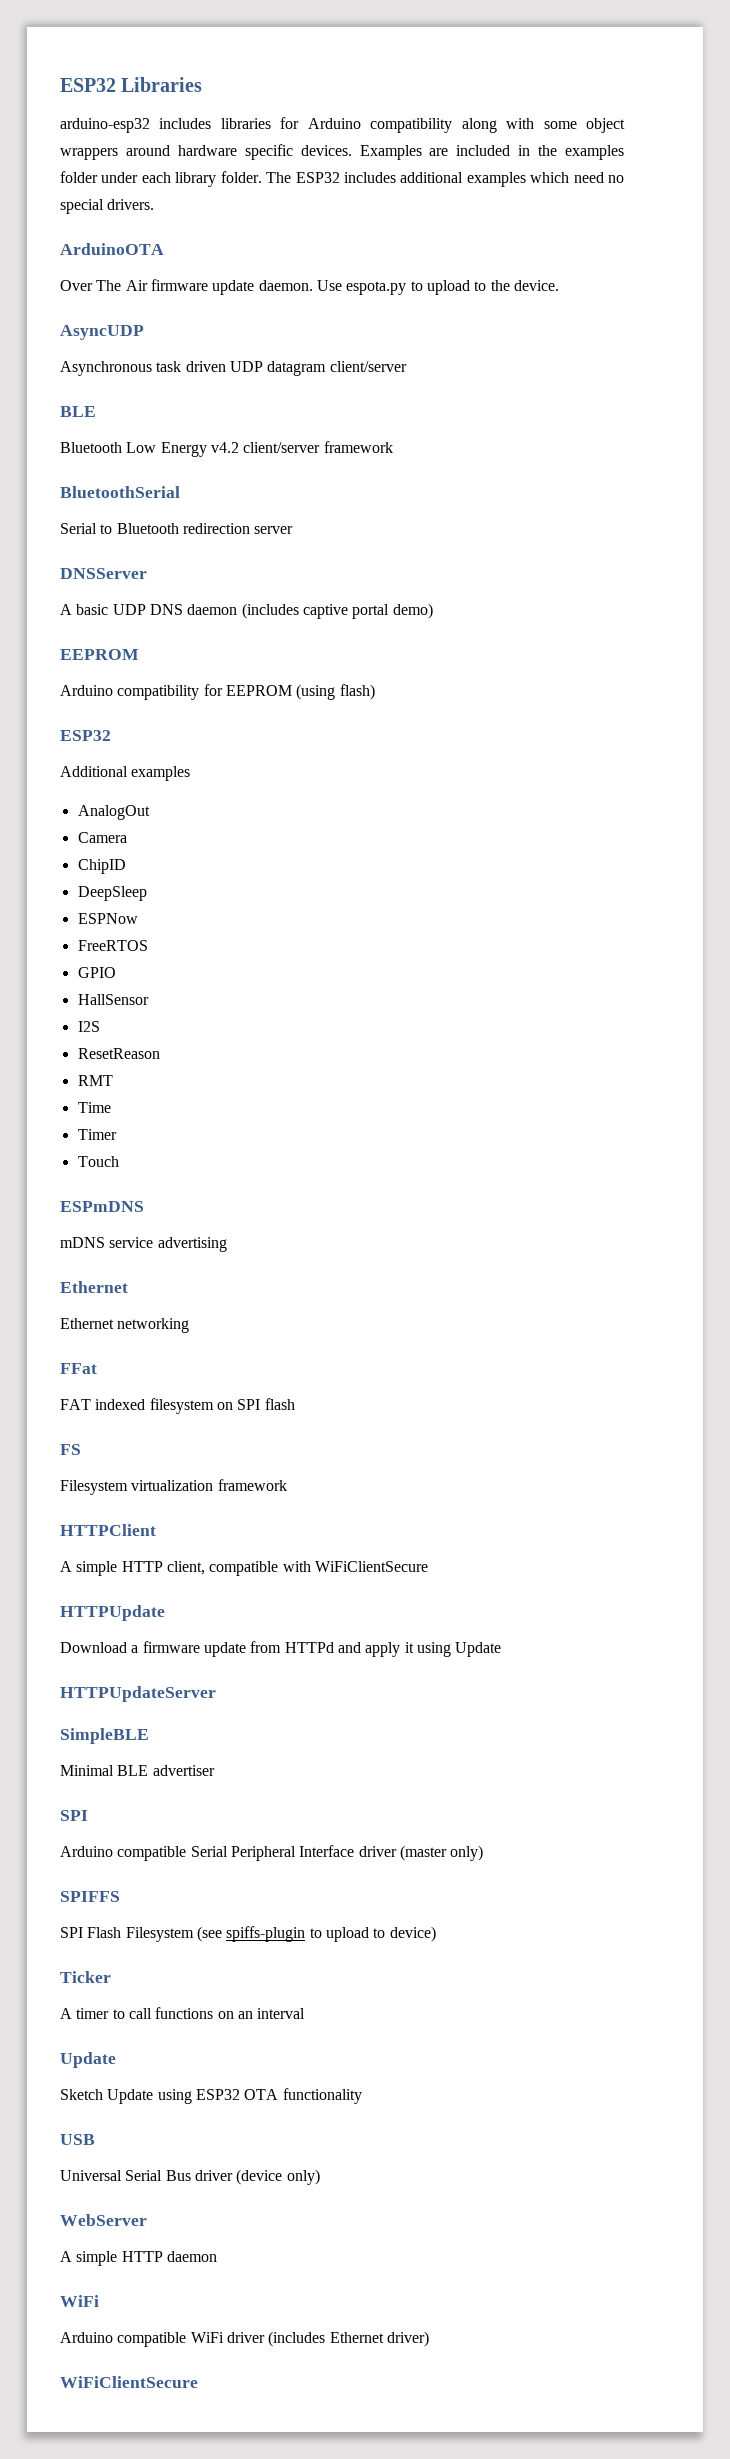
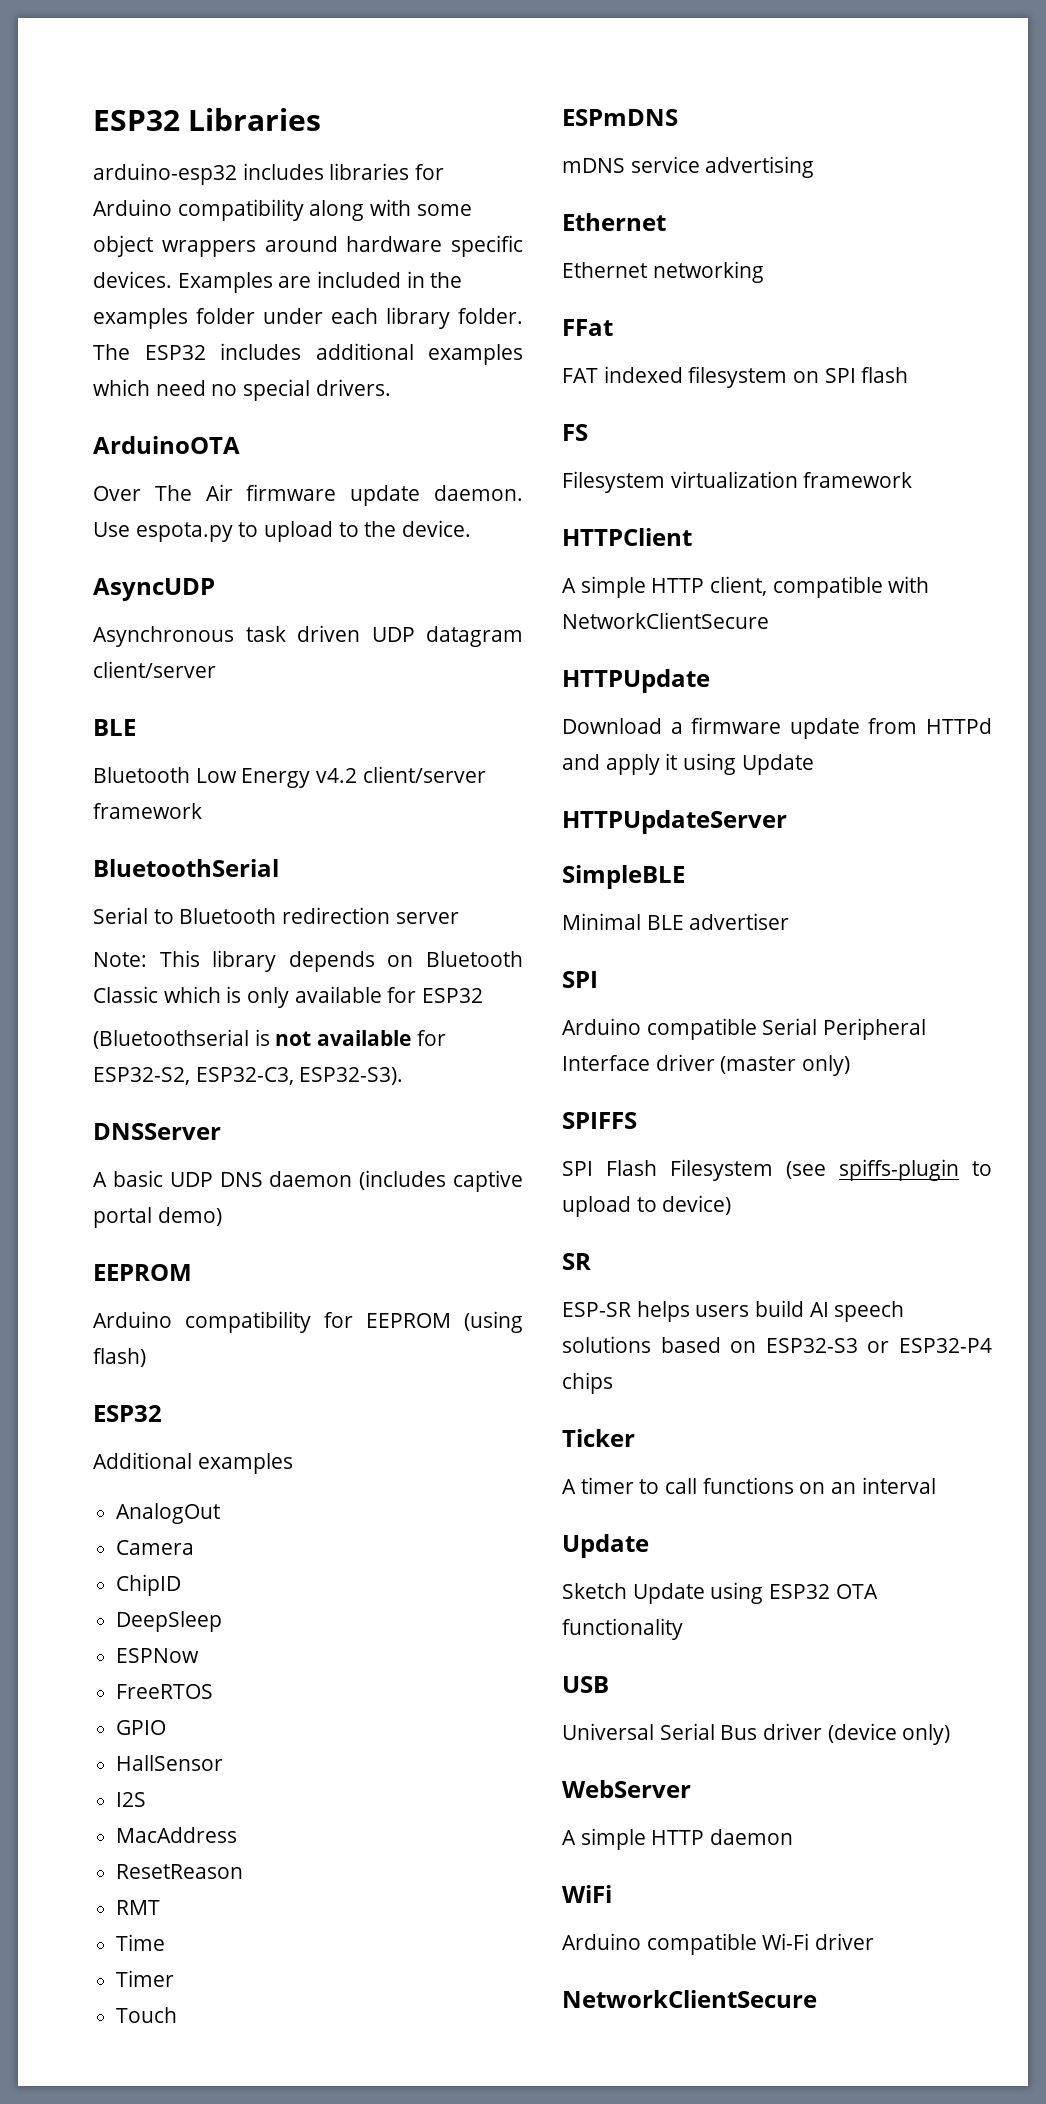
(294, 530) none -> [93,950,523,972] [93,986,484,1008] [93,1029,446,1049] [93,1067,404,1085] // Note: This library depends on Bluetooth Classic which is only available for ESP32 // (Bluetoothserial is not available for ESP32-S2, ESP32-C3, ESP32-S3).
(100, 1026) none -> [116,1827,238,1843] // MacAddress
[314,1561,428,1572] WiFiClientSecure -> [562,612,769,629] NetworkClientSecure
(436, 1934) none -> [562,1253,591,1270] [562,1300,905,1322] [562,1336,992,1353] [562,1372,613,1394] // SR // ESP-SR helps users build AI speech solutions based on ESP32-S3 or ESP32-P4 chips
[190,2331,429,2347] [60,2376,198,2388] WiFi driver (includes Ethernet driver) // WiFiClientSecure -> [762,1933,875,1950] [562,1990,817,2008] Wi-Fi driver // NetworkClientSecure

